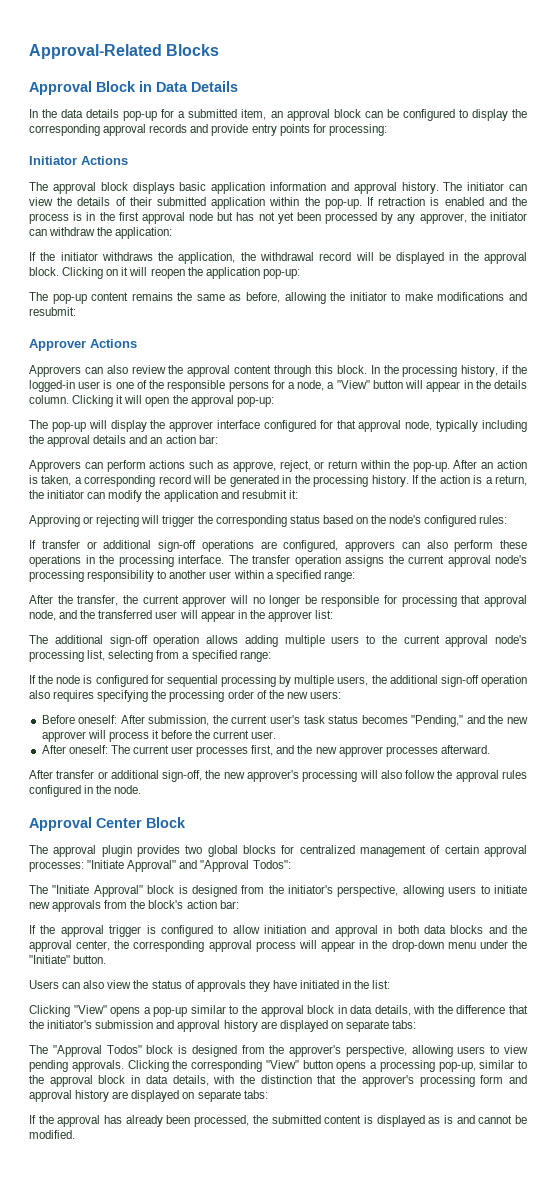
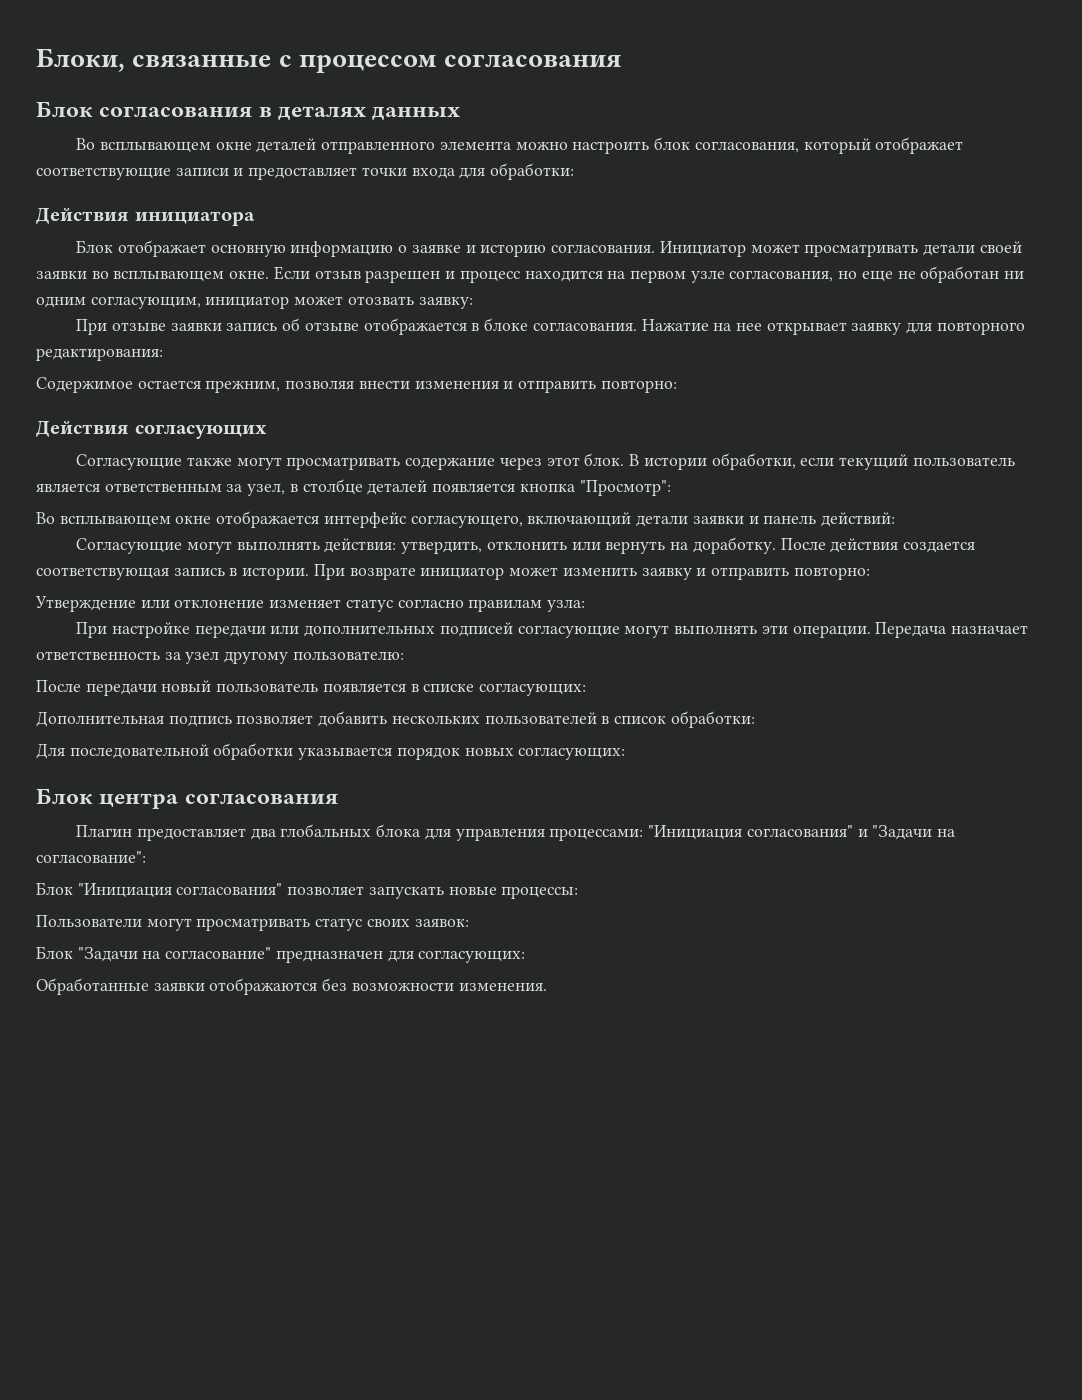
[29,44,220,59] [29,81,238,95] [29,109,527,121] [29,124,387,136] [29,156,128,165] [29,182,527,194] [29,197,527,209] [29,212,528,224] [29,227,173,239] [29,252,527,264] [29,267,300,279] [29,292,527,304] [29,307,76,316] [29,339,137,351] [29,365,528,377] [29,380,527,392] [29,395,274,407] [29,420,528,432] [29,435,218,447] [29,460,528,472] [29,475,528,487] [29,490,298,502] [29,515,508,527] [29,540,527,552] [29,555,527,567] [29,570,355,582] [29,595,528,607] [29,610,334,622] [29,635,527,647] [29,650,271,662] [29,675,528,687] [29,690,341,702] [41,715,529,727] [41,730,277,742] [41,745,490,757] [29,770,527,782] [29,785,142,797] [29,817,186,831] [29,845,527,857] [29,860,291,872] [29,885,527,897] [29,900,239,912] [29,925,527,937] [29,940,527,952] [29,955,107,964] [29,980,391,992] [29,1005,528,1017] [29,1020,417,1032] [29,1045,528,1057] [29,1060,527,1072] [29,1075,527,1087] [29,1090,268,1102] [29,1115,527,1127] [29,1130,75,1139] Approval-Related Blocks // Approval Block in Data Details // In the data details pop-up for a submitted item, an approval block can be configured to display the corresponding approval records and provide entry points for processing: // Initiator Actions // The approval block displays basic application information and approval history. The initiator can view the details of their submitted application within the pop-up. If retraction is enabled and the process is in the first approval node but has not yet been processed by any approver, the initiator can withdraw the application: // If the initiator withdraws the application, the withdrawal record will be displayed in the approval block. Clicking on it will reopen the application pop-up: // The pop-up content remains the same as before, allowing the initiator to make modifications and resubmit: // Approver Actions // Approvers can also review the approval content through this block. In the processing history, if the logged-in user is one of the responsible persons for a node, a "View" button will appear in the details column. Clicking it will open the approval pop-up: // The pop-up will display the approver interface configured for that approval node, typically including the approval details and an action bar: // Approvers can perform actions such as approve, reject, or return within the pop-up. After an action is taken, a corresponding record will be generated in the processing history. If the action is a return, the initiator can modify the application and resubmit it: // Approving or rejecting will trigger the corresponding status based on the node's configured rules: // If transfer or additional sign-off operations are configured, approvers can also perform these operations in the processing interface. The transfer operation assigns the current approval node's processing responsibility to another user within a specified range: // After the transfer, the current approver will no longer be responsible for processing that approval node, and the transferred user will appear in the approver list: // The additional sign-off operation allows adding multiple users to the current approval node's processing list, selecting from a specified range: // If the node is configured for sequential processing by multiple users, the additional sign-off operation also requires specifying the processing order of the new users: // Before oneself: After submission, the current user's task status becomes "Pending," and the new approver will process it before the current user. // After oneself: The current user processes first, and the new approver processes afterward. // After transfer or additional sign-off, the new approver's processing will also follow the approval rules configured in the node. // Approval Center Block // The approval plugin provides two global blocks for centralized management of certain approval processes: "Initiate Approval" and "Approval Todos": // The "Initiate Approval" block is designed from the initiator's perspective, allowing users to initiate new approvals from the block's action bar: // If the approval trigger is configured to allow initiation and approval in both data blocks and the approval center, the corresponding approval process will appear in the drop-down menu under the "Initiate" button. // Users can also view the status of approvals they have initiated in the list: // Clicking "View" opens a pop-up similar to the approval block in data details, with the difference that the initiator's submission and approval history are displayed on separate tabs: // The "Approval Todos" block is designed from the approver's perspective, allowing users to view pending approvals. Clicking the corresponding "View" button opens a processing pop-up, similar to the approval block in data details, with the distinction that the approver's processing form and approval history are displayed on separate tabs: // If the approval has already been processed, the submitted content is displayed as is and cannot be modified. -> [36,48,621,73] [36,101,461,121] [76,137,964,154] [36,163,575,180] [36,207,255,226] [76,240,1022,257] [36,266,1025,283] [36,296,473,309] [76,318,1025,335] [36,348,163,361] [36,377,677,393] [36,420,267,439] [76,453,1015,470] [36,479,671,496] [36,511,895,528] [76,537,975,554] [36,564,870,580] [35,596,586,612] [76,622,1028,638] [36,651,404,664] [36,680,587,696] [36,711,755,728] [36,743,626,760] [36,788,338,809] [76,824,955,841] [36,851,146,863] [36,882,579,899] [36,915,469,931] [36,946,526,963] [36,978,547,995] Блоки, связанные с процессом согласования // Блок согласования в деталях данных // Во всплывающем окне деталей отправленного элемента можно настроить блок согласования, который отображает соответствующие записи и предоставляет точки входа для обработки: // Действия инициатора // Блок отображает основную информацию о заявке и историю согласования. Инициатор может просматривать детали своей заявки во всплывающем окне. Если отзыв разрешен и процесс находится на первом узле согласования, но еще не обработан ни одним согласующим, инициатор может отозвать заявку: // При отзыве заявки запись об отзыве отображается в блоке согласования. Нажатие на нее открывает заявку для повторного редактирования: // Содержимое остается прежним, позволяя внести изменения и отправить повторно: // Действия согласующих // Согласующие также могут просматривать содержание через этот блок. В истории обработки, если текущий пользователь является ответственным за узел, в столбце деталей появляется кнопка "Просмотр": // Во всплывающем окне отображается интерфейс согласующего, включающий детали заявки и панель действий: // Согласующие могут выполнять действия: утвердить, отклонить или вернуть на доработку. После действия создается соответствующая запись в истории. При возврате инициатор может изменить заявку и отправить повторно: // Утверждение или отклонение изменяет статус согласно правилам узла: // При настройке передачи или дополнительных подписей согласующие могут выполнять эти операции. Передача назначает ответственность за узел другому пользователю: // После передачи новый пользователь появляется в списке согласующих: // Дополнительная подпись позволяет добавить нескольких пользователей в список обработки: // Для последовательной обработки указывается порядок новых согласующих: // Блок центра согласования // Плагин предоставляет два глобальных блока для управления процессами: "Инициация согласования" и "Задачи на согласование": // Блок "Инициация согласования" позволяет запускать новые процессы: // Пользователи могут просматривать статус своих заявок: // Блок "Задачи на согласование" предназначен для согласующих: // Обработанные заявки отображаются без возможности изменения.

